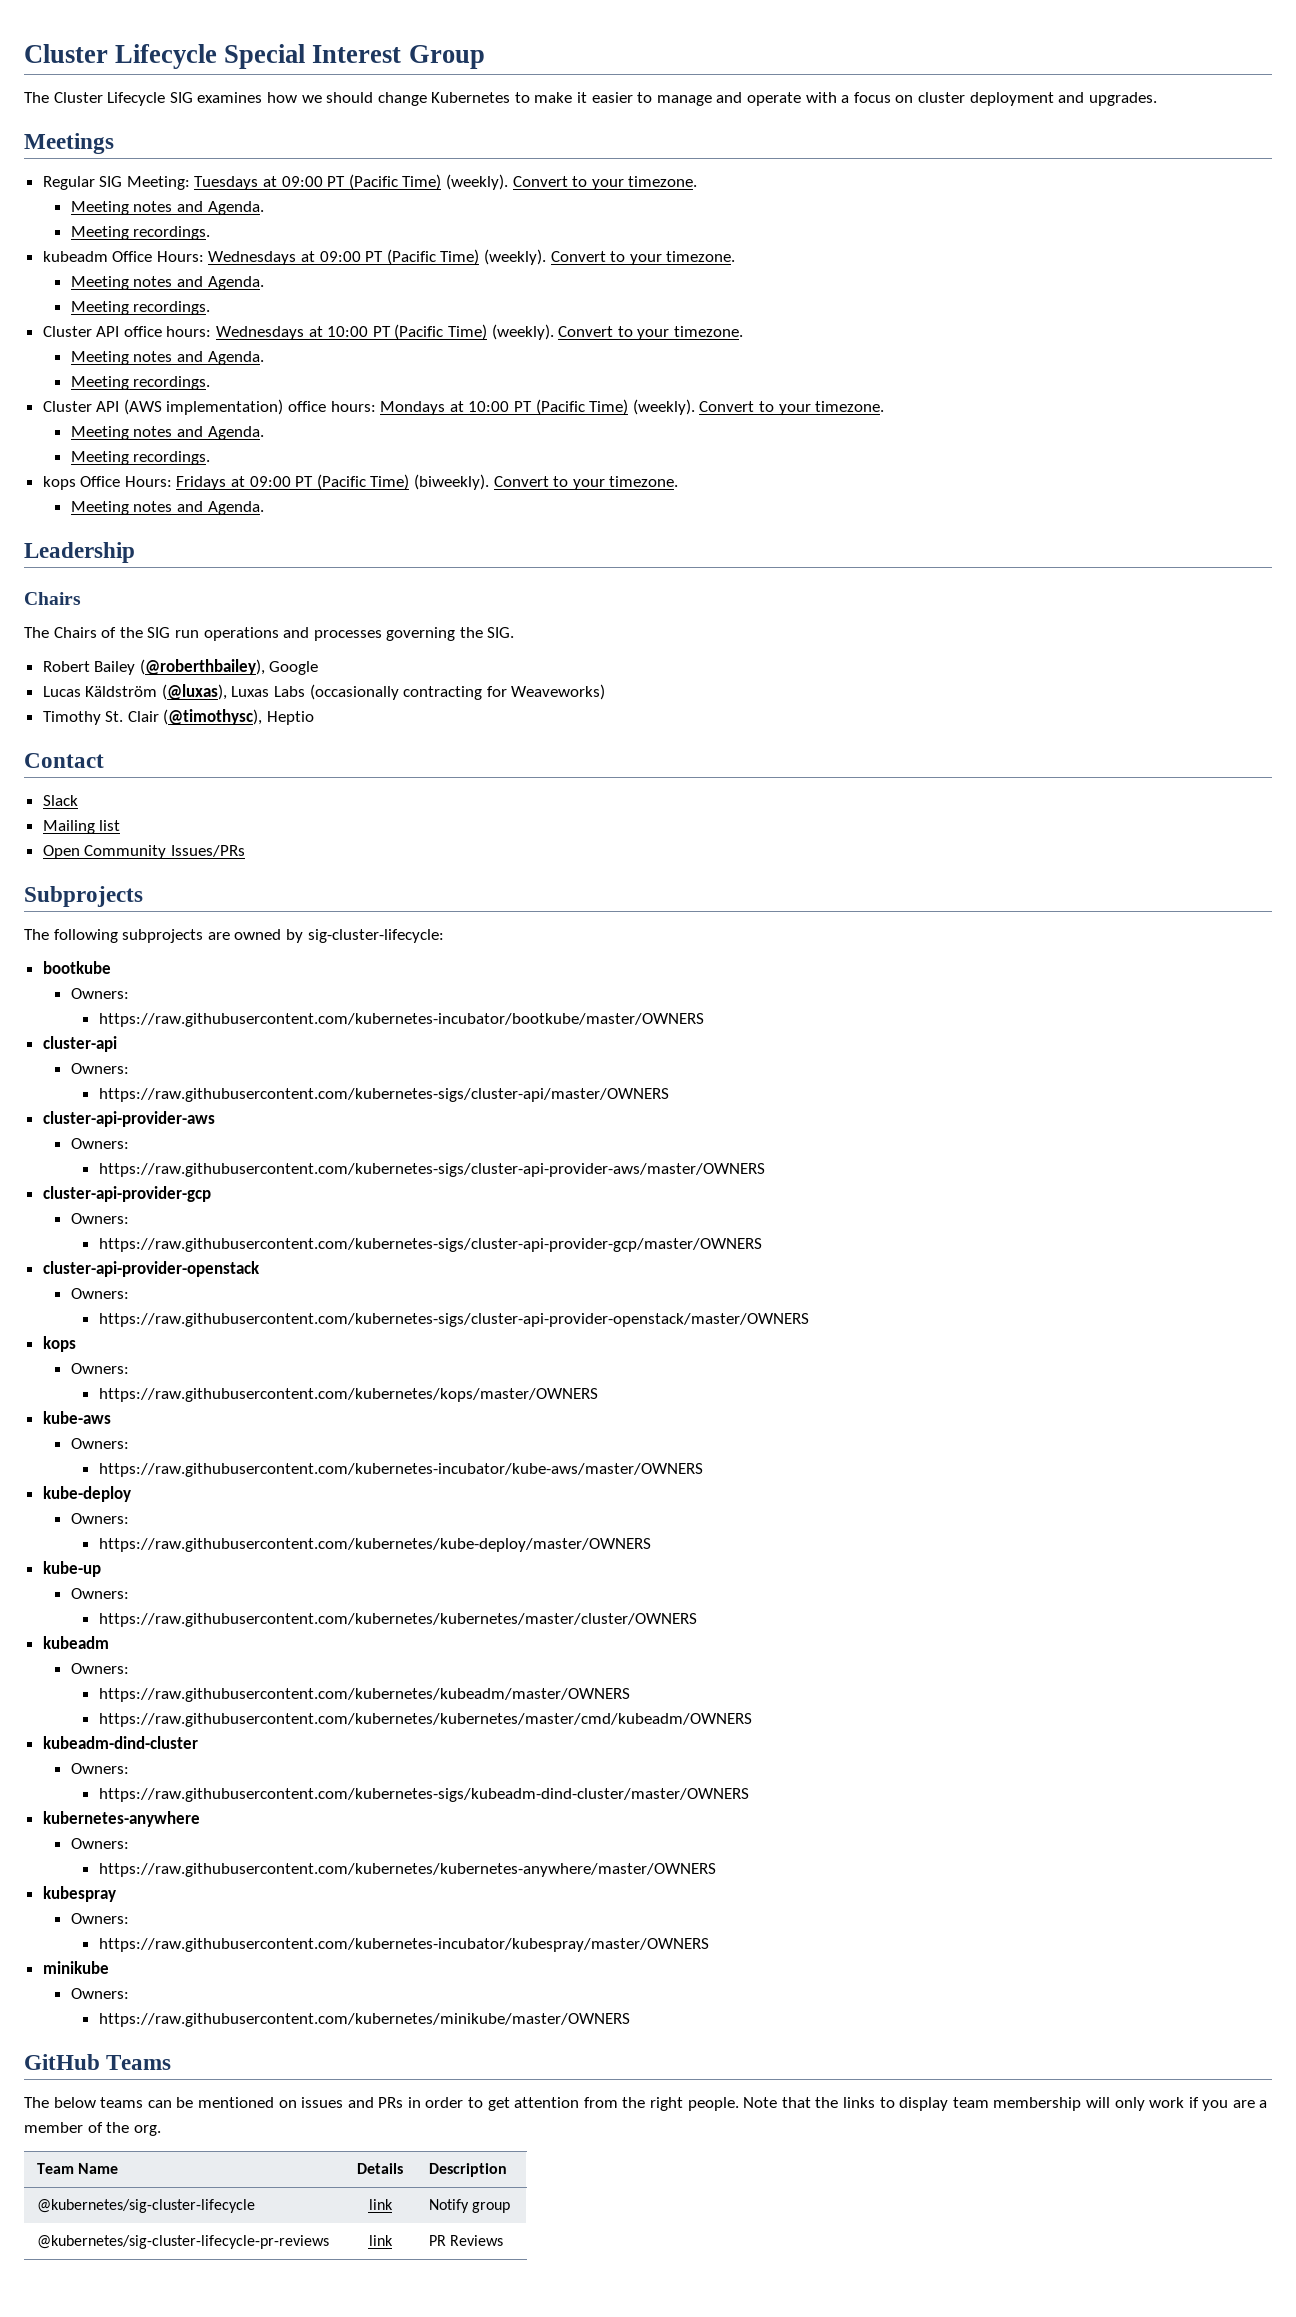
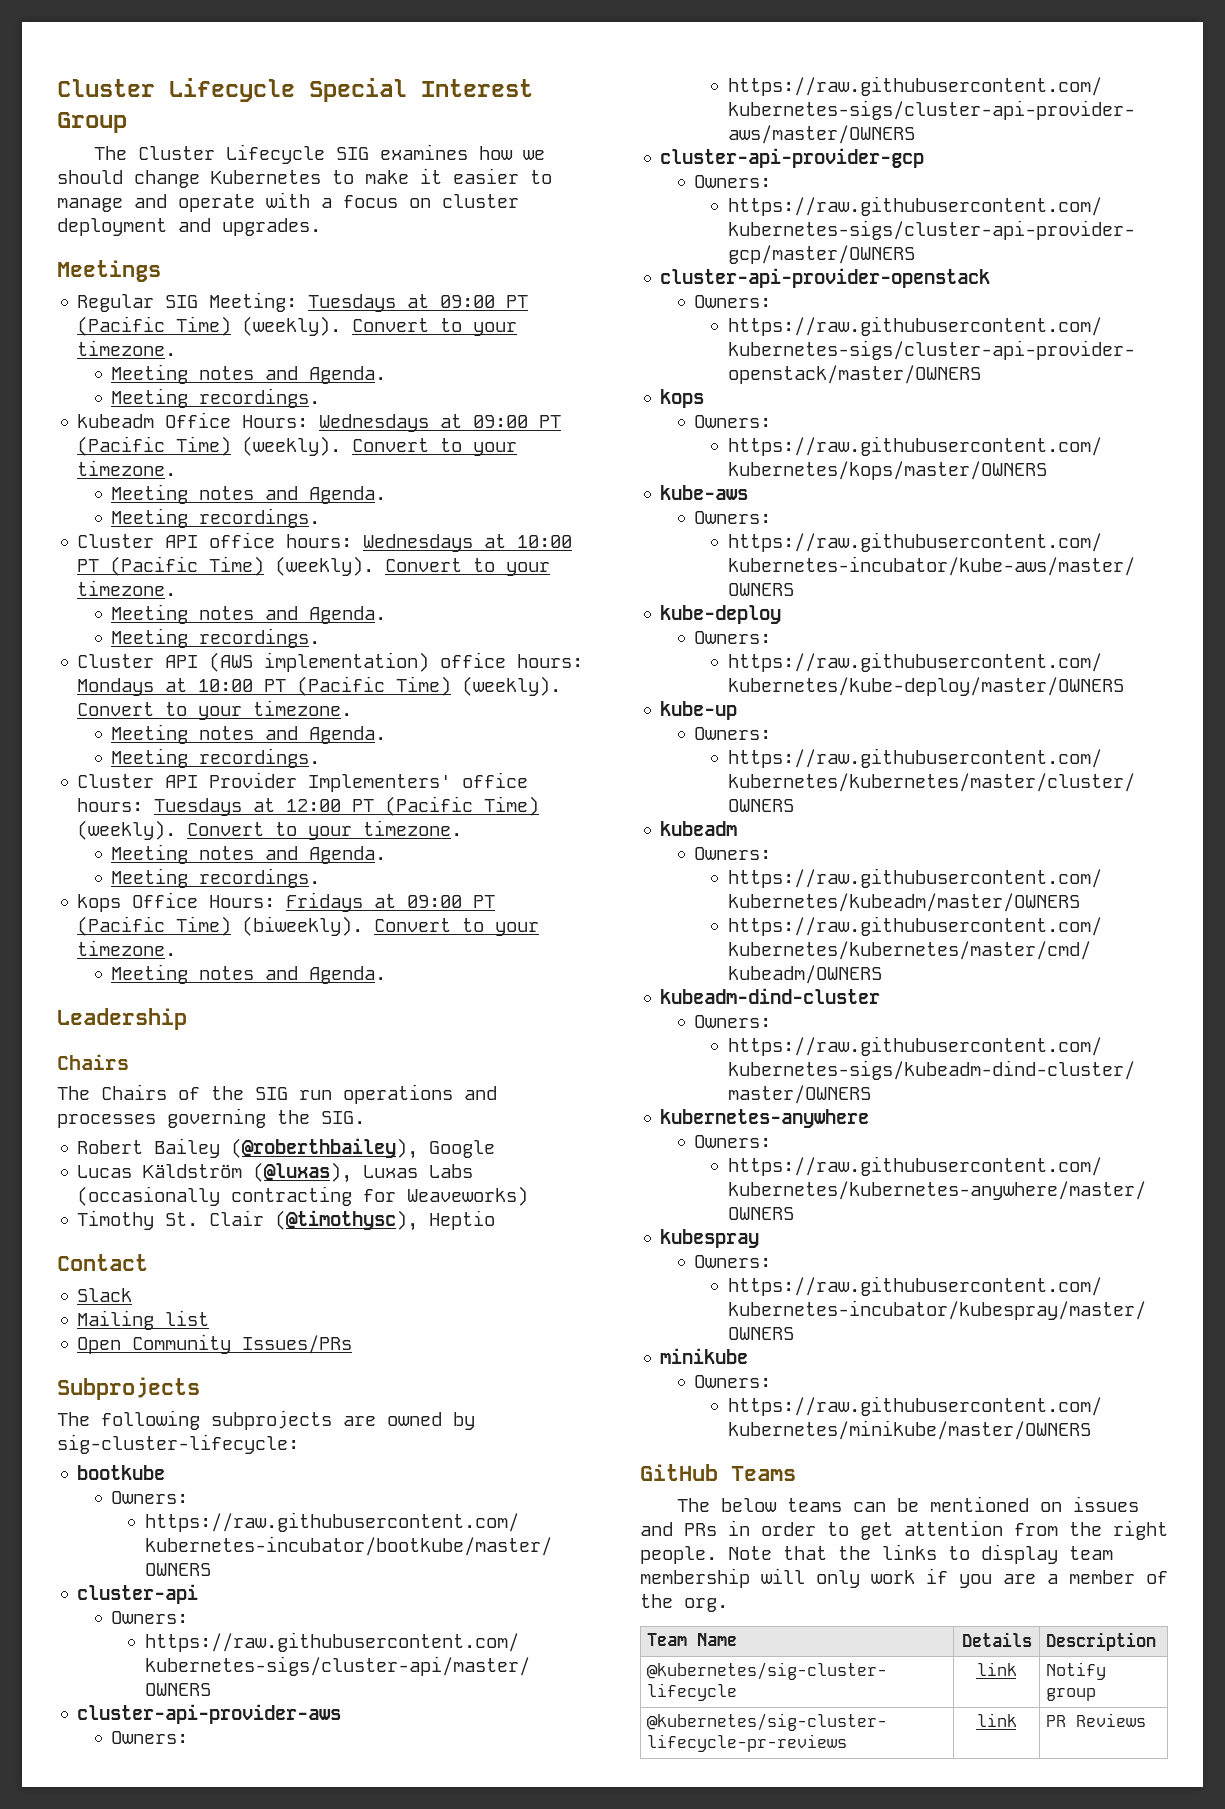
(211, 458) none -> [77,772,529,792] [77,796,540,816] [77,820,463,840] [111,844,387,864] [111,868,321,888] // Cluster API Provider Implementers' office hours: Tuesdays at 12:00 PT (Pacific Time) (weekly). Convert to your timezone. // Meeting notes and Agenda. // Meeting recordings.

